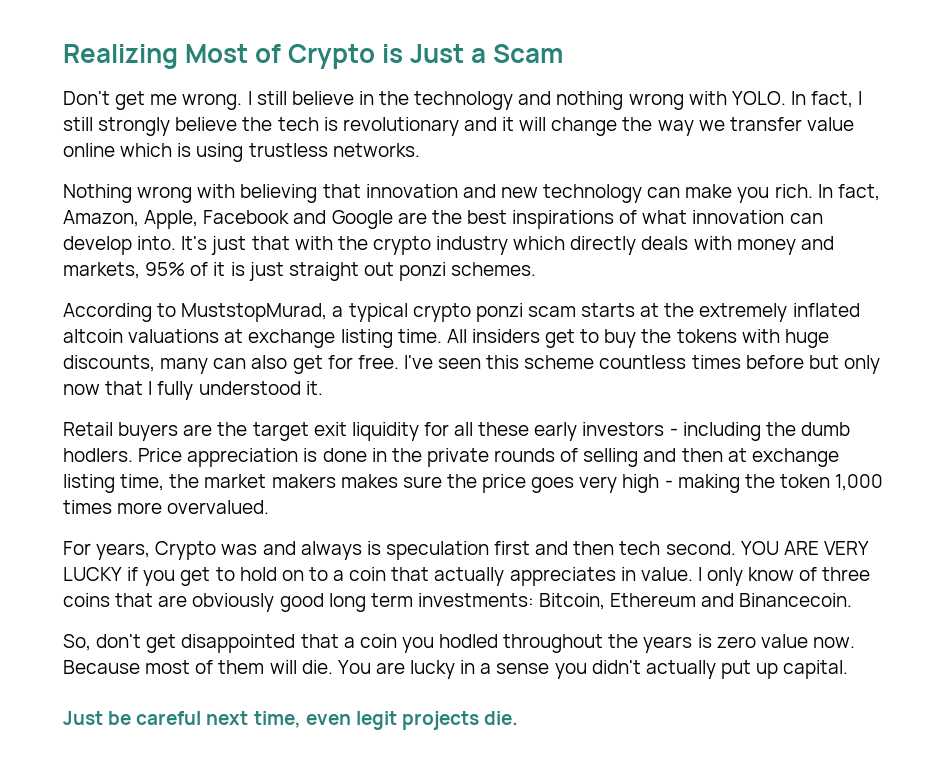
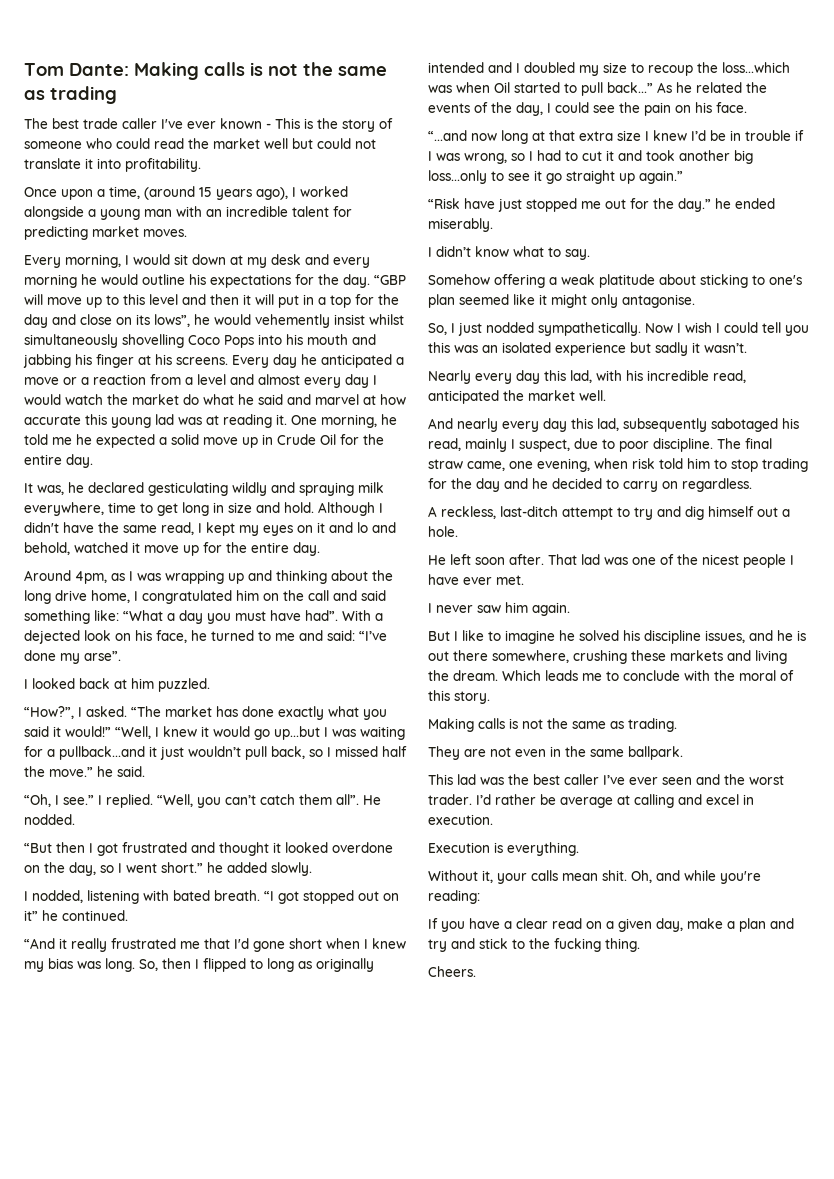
[63,44,564,69] [63,91,863,110] [63,117,854,136] [63,143,420,162] [63,184,880,203] [63,210,823,229] [63,236,834,255] [63,262,537,281] [63,303,860,322] [63,329,829,348] [63,355,880,374] [63,381,323,400] [63,422,850,441] [63,448,839,467] [63,474,884,493] [63,500,270,514] [63,541,869,560] [63,567,871,586] [63,593,853,612] [63,634,855,653] [63,660,849,679] [63,711,519,730] Realizing Most of Crypto is Just a Scam // Don't get me wrong. I still believe in the technology and nothing wrong with YOLO. In fact, I still strongly believe the tech is revolutionary and it will change the way we transfer value online which is using trustless networks. // Nothing wrong with believing that innovation and new technology can make you rich. In fact, Amazon, Apple, Facebook and Google are the best inspirations of what innovation can develop into. It's just that with the crypto industry which directly deals with money and markets, 95% of it is just straight out ponzi schemes. // According to MuststopMurad, a typical crypto ponzi scam starts at the extremely inflated altcoin valuations at exchange listing time. All insiders get to buy the tokens with huge discounts, many can also get for free. I've seen this scheme countless times before but only now that I fully understood it. // Retail buyers are the target exit liquidity for all these early investors - including the dumb hodlers. Price appreciation is done in the private rounds of selling and then at exchange listing time, the market makers makes sure the price goes very high - making the token 1,000 times more overvalued. // For years, Crypto was and always is speculation first and then tech second. YOU ARE VERY LUCKY if you get to hold on to a coin that actually appreciates in value. I only know of three coins that are obviously good long term investments: Bitcoin, Ethereum and Binancecoin. // So, don't get disappointed that a coin you hodled throughout the years is zero value now. Because most of them will die. You are lucky in a sense you didn't actually put up capital. // Just be careful next time, even legit projects die. -> [24,62,387,80] [24,86,117,104] [24,118,393,132] [24,138,376,149] [24,158,201,172] [24,186,348,200] [24,206,352,220] [24,226,187,240] [24,254,370,268] [24,274,406,288] [24,294,399,308] [24,314,404,328] [24,334,376,348] [23,354,404,368] [24,374,377,388] [24,394,406,405] [24,414,397,428] [24,434,384,448] [24,454,93,468] [24,482,384,496] [24,502,383,516] [24,522,396,536] [24,542,320,556] [24,570,393,584] [24,590,386,604] [24,610,383,624] [24,630,387,644] [24,650,121,664] [24,678,210,692] [24,706,387,720] [24,726,405,740] [24,746,407,760] [24,766,145,777] [24,794,381,808] [24,814,75,825] [24,842,393,856] [24,862,312,876] [24,890,399,904] [24,910,128,921] [24,938,406,952] [24,958,374,972] [428,62,790,76] [428,82,767,96] [428,102,747,116] [428,130,804,144] [428,150,753,164] [428,170,683,184] [428,198,775,212] [428,218,493,232] [428,246,590,260] [428,274,802,288] [428,294,695,308] [428,322,809,336] [428,342,747,356] [428,370,746,384] [428,390,606,404] [428,418,799,432] [428,438,772,452] [428,458,808,472] [428,478,752,492] [428,506,790,520] [428,526,458,537] [428,554,794,568] [428,574,524,585] [428,602,570,616] [428,630,806,644] [428,650,787,664] [428,670,794,681] [428,690,490,704] [428,718,677,732] [428,746,683,760] [428,774,784,785] [428,794,754,808] [428,814,493,825] [428,842,579,856] [428,870,761,884] [428,890,480,904] [428,918,794,932] [428,938,640,952] [428,966,476,977] Tom Dante: Making calls is not the same as trading // The best trade caller I've ever known - This is the story of someone who could read the market well but could not translate it into profitability. // Once upon a time, (around 15 years ago), I worked alongside a young man with an incredible talent for predicting market moves. // Every morning, I would sit down at my desk and every morning he would outline his expectations for the day. “GBP will move up to this level and then it will put in a top for the day and close on its lows”, he would vehemently insist whilst simultaneously shovelling Coco Pops into his mouth and jabbing his finger at his screens. Every day he anticipated a move or a reaction from a level and almost every day I would watch the market do what he said and marvel at how accurate this young lad was at reading it. One morning, he told me he expected a solid move up in Crude Oil for the entire day. // It was, he declared gesticulating wildly and spraying milk everywhere, time to get long in size and hold. Although I didn't have the same read, I kept my eyes on it and lo and behold, watched it move up for the entire day. // Around 4pm, as I was wrapping up and thinking about the long drive home, I congratulated him on the call and said something like: “What a day you must have had”. With a dejected look on his face, he turned to me and said: “I’ve done my arse”. // I looked back at him puzzled. // “How?”, I asked. “The market has done exactly what you said it would!” “Well, I knew it would go up...but I was waiting for a pullback...and it just wouldn’t pull back, so I missed half the move.” he said. // “Oh, I see.” I replied. “Well, you can’t catch them all”. He nodded. // “But then I got frustrated and thought it looked overdone on the day, so I went short.” he added slowly. // I nodded, listening with bated breath. “I got stopped out on it” he continued. // “And it really frustrated me that I'd gone short when I knew my bias was long. So, then I flipped to long as originally intended and I doubled my size to recoup the loss...which was when Oil started to pull back...” As he related the events of the day, I could see the pain on his face. // “...and now long at that extra size I knew I’d be in trouble if I was wrong, so I had to cut it and took another big loss...only to see it go straight up again.” // “Risk have just stopped me out for the day.” he ended miserably. // I didn’t know what to say. // Somehow offering a weak platitude about sticking to one's plan seemed like it might only antagonise. // So, I just nodded sympathetically. Now I wish I could tell you this was an isolated experience but sadly it wasn’t. // Nearly every day this lad, with his incredible read, anticipated the market well. // And nearly every day this lad, subsequently sabotaged his read, mainly I suspect, due to poor discipline. The final straw came, one evening, when risk told him to stop trading for the day and he decided to carry on regardless. // A reckless, last-ditch attempt to try and dig himself out a hole. // He left soon after. That lad was one of the nicest people I have ever met. // I never saw him again. // But I like to imagine he solved his discipline issues, and he is out there somewhere, crushing these markets and living the dream. Which leads me to conclude with the moral of this story. // Making calls is not the same as trading. // They are not even in the same ballpark. // This lad was the best caller I’ve ever seen and the worst trader. I’d rather be average at calling and excel in execution. // Execution is everything. // Without it, your calls mean shit. Oh, and while you're reading: // If you have a clear read on a given day, make a plan and try and stick to the fucking thing. // Cheers.

